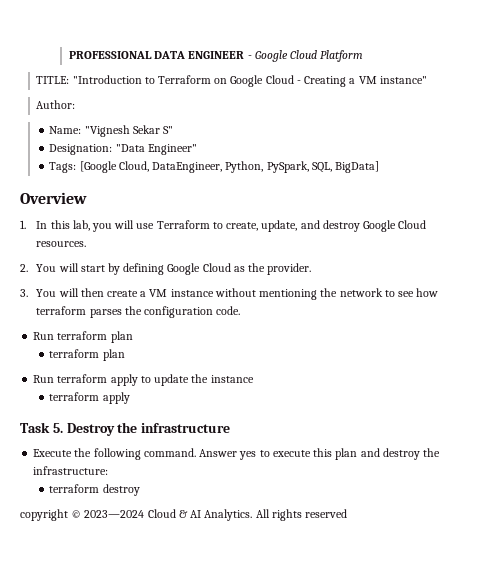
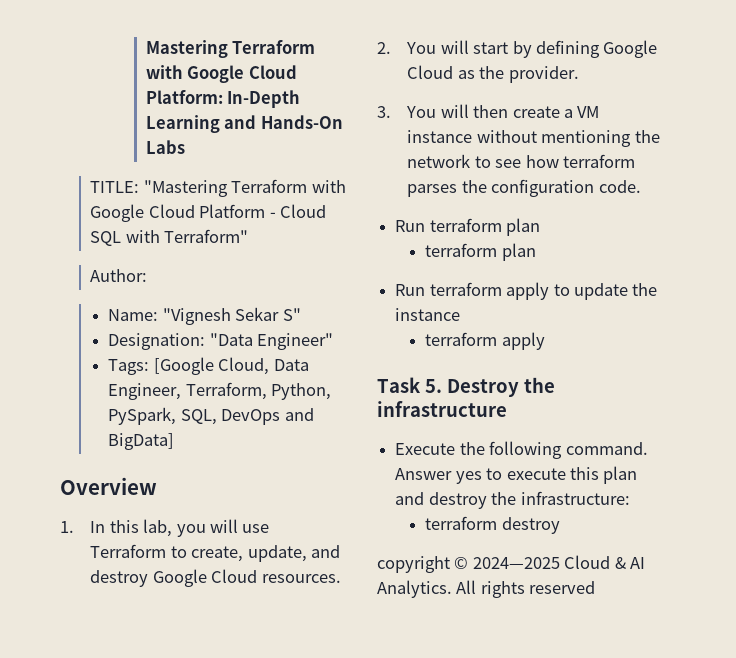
[68,50,364,62] [36,75,427,87] PROFESSIONAL DATA ENGINEER - Google Cloud Platform // TITLE: "Introduction to Terraform on Google Cloud - Creating a VM instance" -> [145,40,316,58] [145,65,297,83] [145,90,301,108] [145,115,343,133] [145,140,185,154] [90,179,346,197] [90,204,326,222] [90,229,249,246] Mastering Terraform with Google Cloud Platform: In-Depth Learning and Hands-On Labs // TITLE: "Mastering Terraform with Google Cloud Platform - Cloud SQL with Terraform"
[152,162,223,173] DataEngineer, -> [273,359,309,371] [108,382,267,400] Data Engineer, Terraform,
(332, 167) none -> [221,408,314,425] DevOps and
[84,510,145,518] 2023—2024 -> [472,557,560,569] 2024—2025

